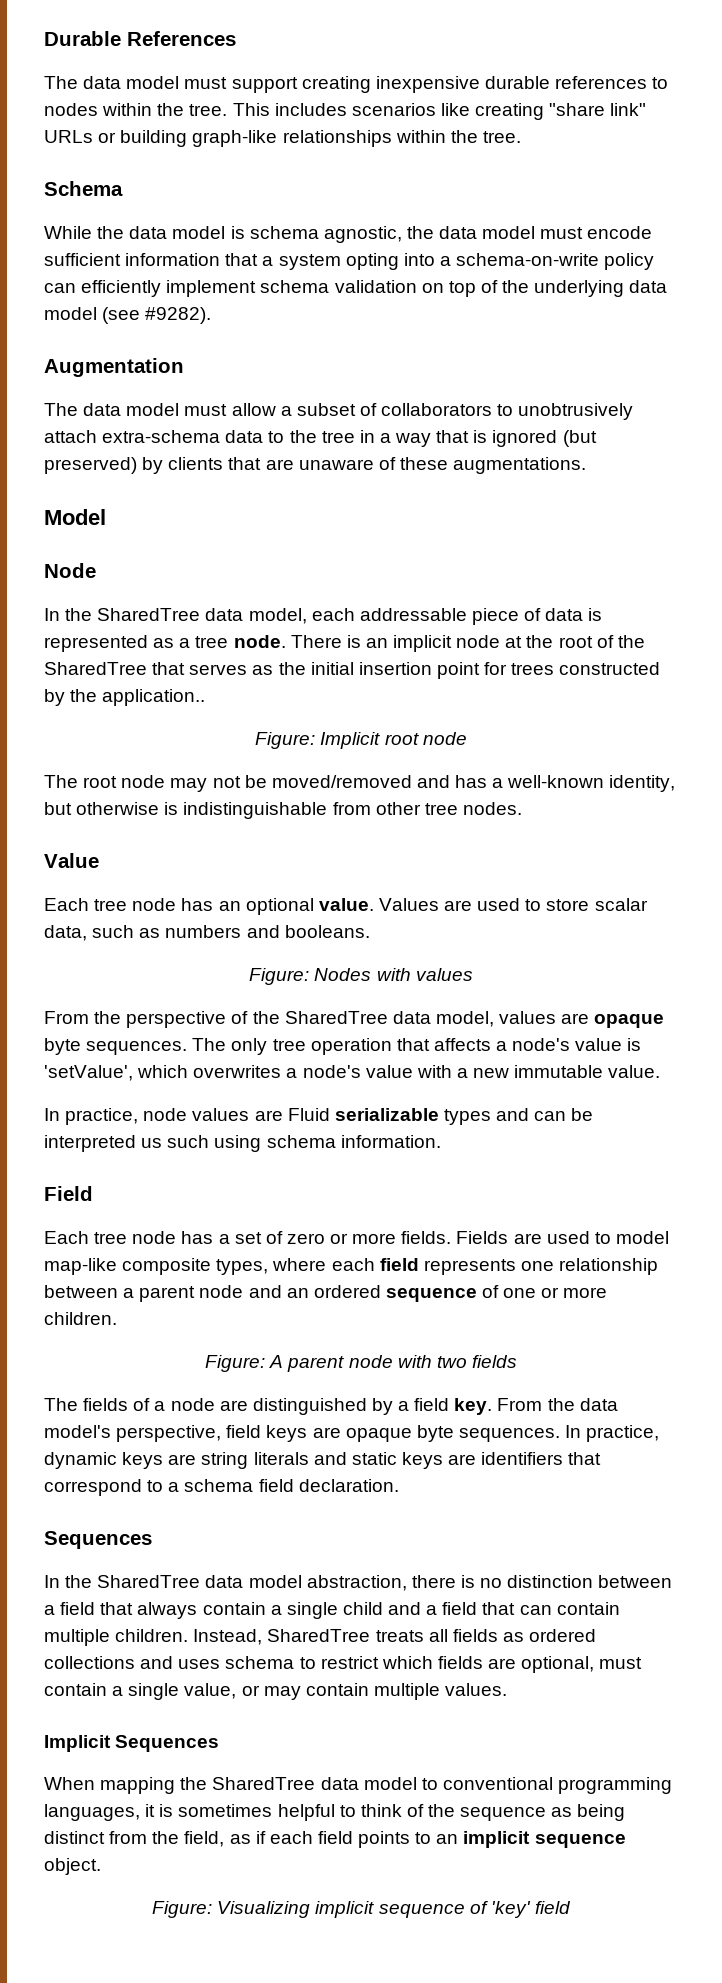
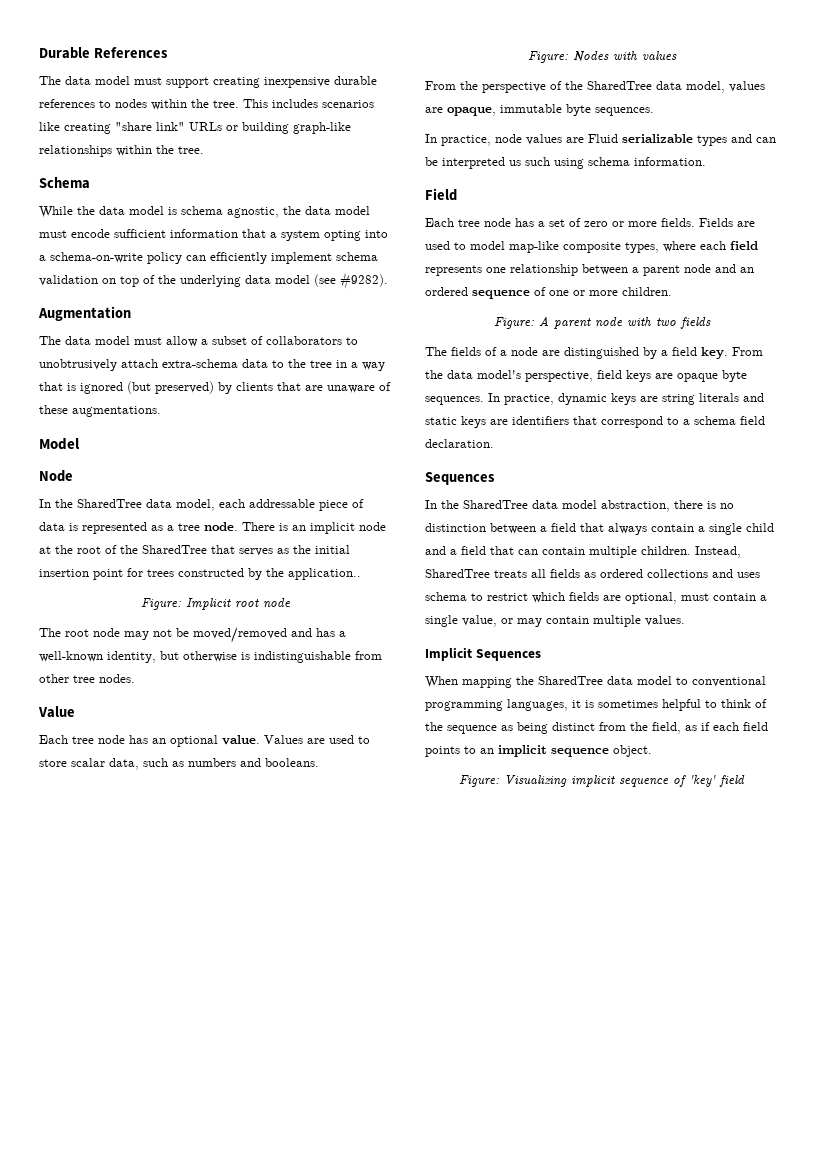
[594,1014,665,1028] [44,1038,642,1055] [44,1065,661,1081] opaque byte sequences. The only tree operation that affects a node's value is 'setValue', which overwrites a node's value with a new immutable value. -> [447,104,654,116] opaque, immutable byte sequences.

